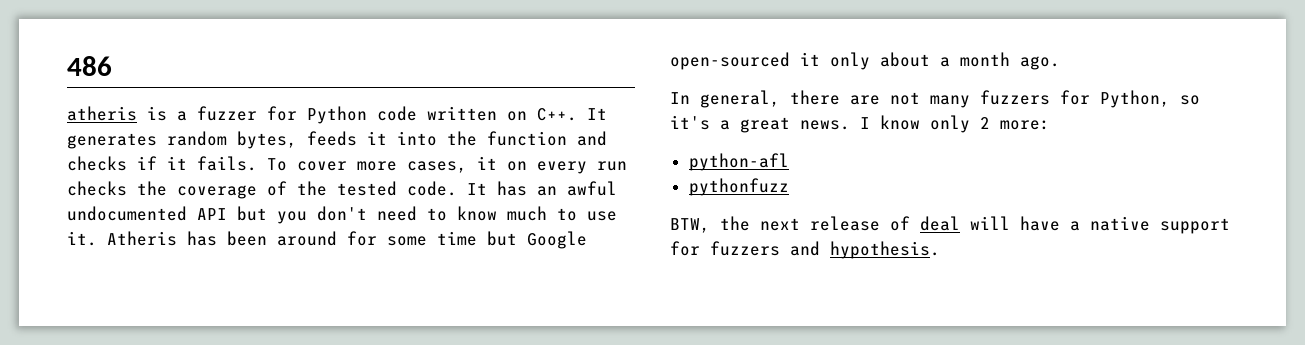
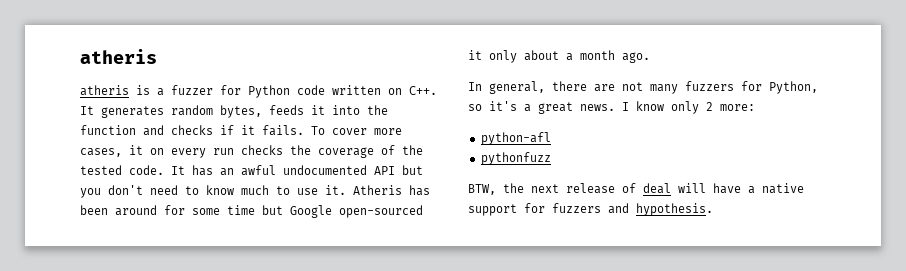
[67,56,112,76] 486 -> [80,49,157,64] atheris

